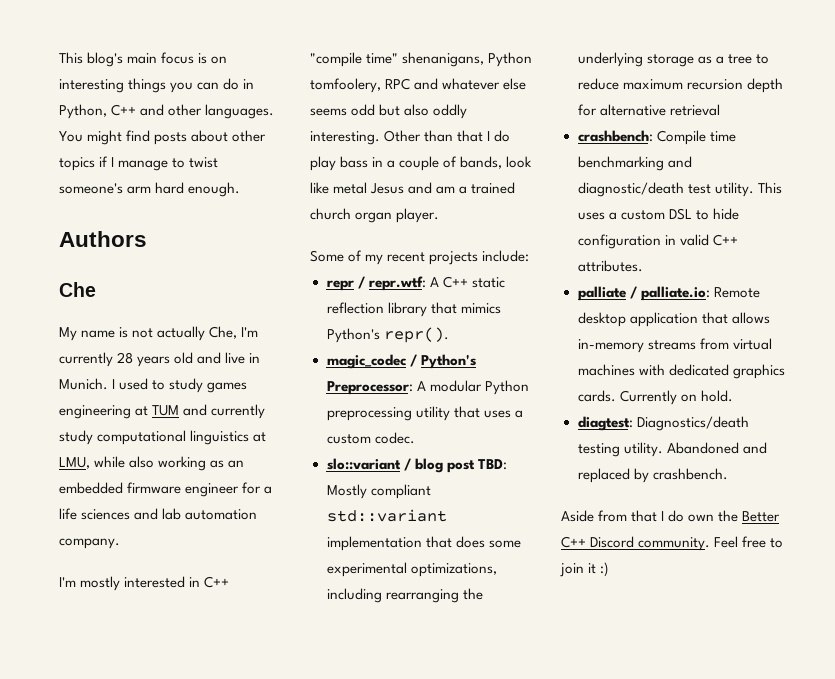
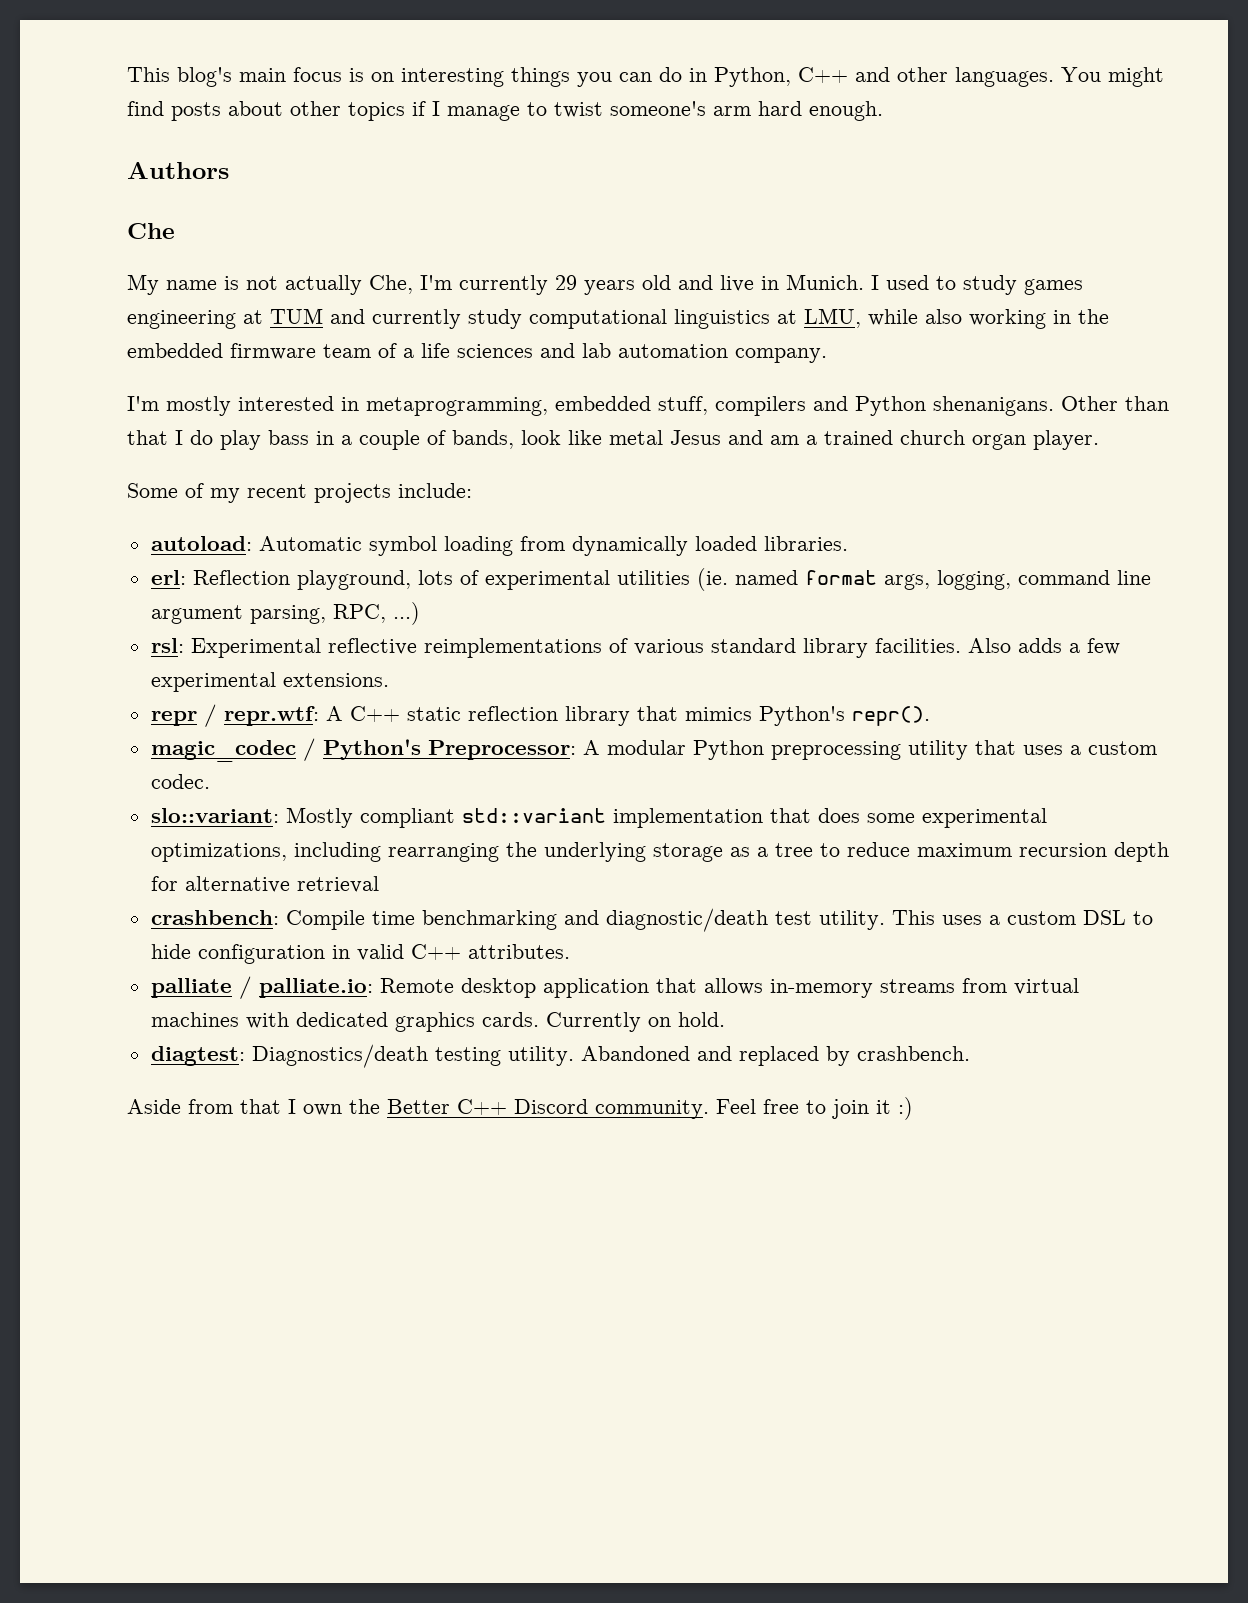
[117,352,134,364] 28 -> [555,275,577,290] 29
[210,460,245,468] [59,482,262,497] as an embedded firmware engineer for -> [1053,309,1109,324] [127,343,397,360] in the embedded firmware team of
[204,576,230,588] [310,52,533,67] [310,78,527,93] [310,104,468,119] [310,131,380,145] C++ "compile time" shenanigans, Python tomfoolery, RPC and whatever else seems odd but also oddly interesting. -> [366,396,1054,416] metaprogramming, embedded stuff, compilers and Python shenanigans.
(530, 256) none -> [150,536,848,556] [150,568,1151,591] [150,602,420,625] [150,638,1120,658] [150,672,389,692] // autoload: Automatic symbol loading from dynamically loaded libraries. // erl: Reflection playground, lots of experimental utilities (ie. named format args, logging, command line argument parsing, RPC, ...) // rsl: Experimental reflective reimplementations of various standard library facilities. Also adds a few experimental extensions.
[326,458,507,473] slo::variant / blog post TBD: -> [150,808,279,823] slo::variant:
[668,510,685,522] do -> (296, 1106) none

